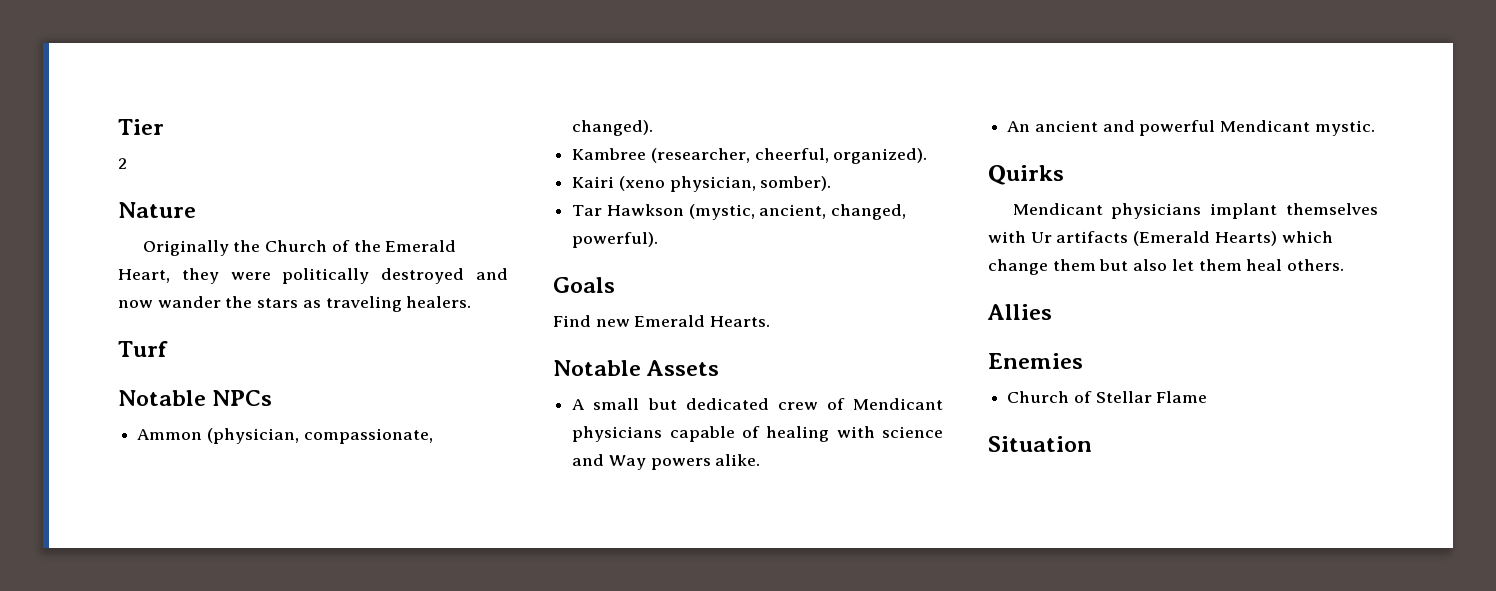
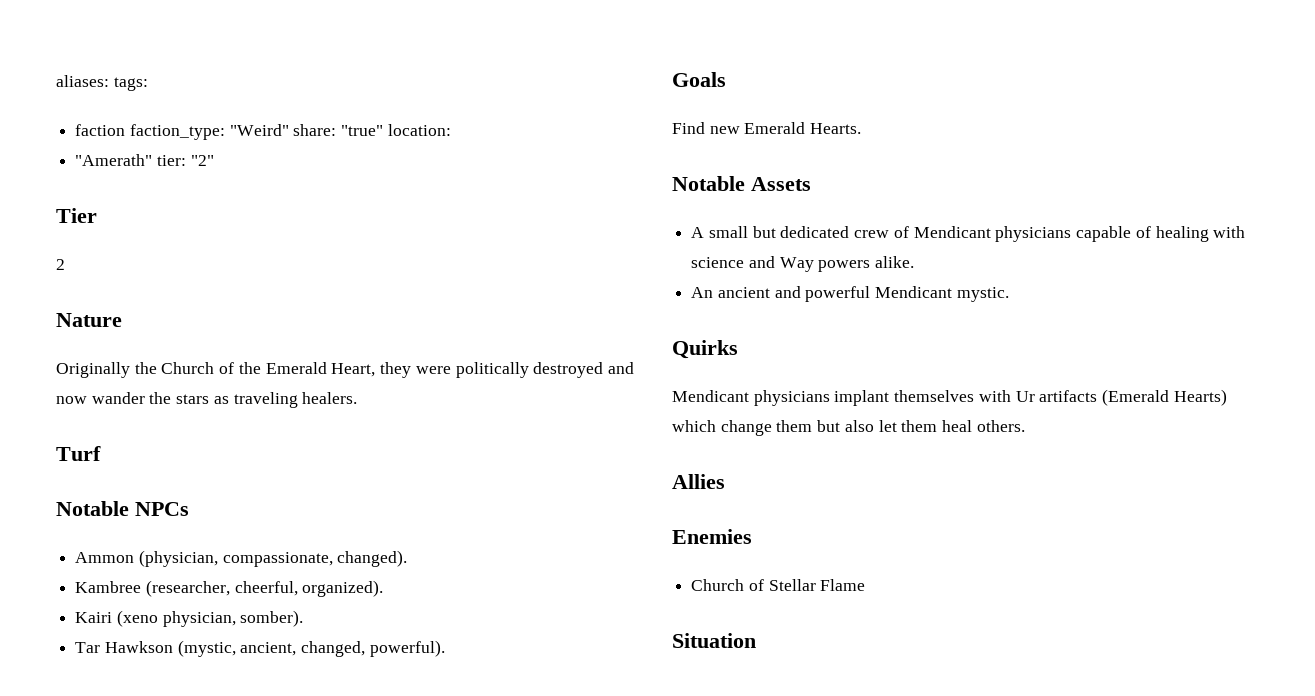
(118, 127) none -> [56,75,148,91] [75,124,451,140] [75,154,214,166] aliases: tags: // faction faction_type: "Weird" share: "true" location: // "Amerath" tier: "2" //

